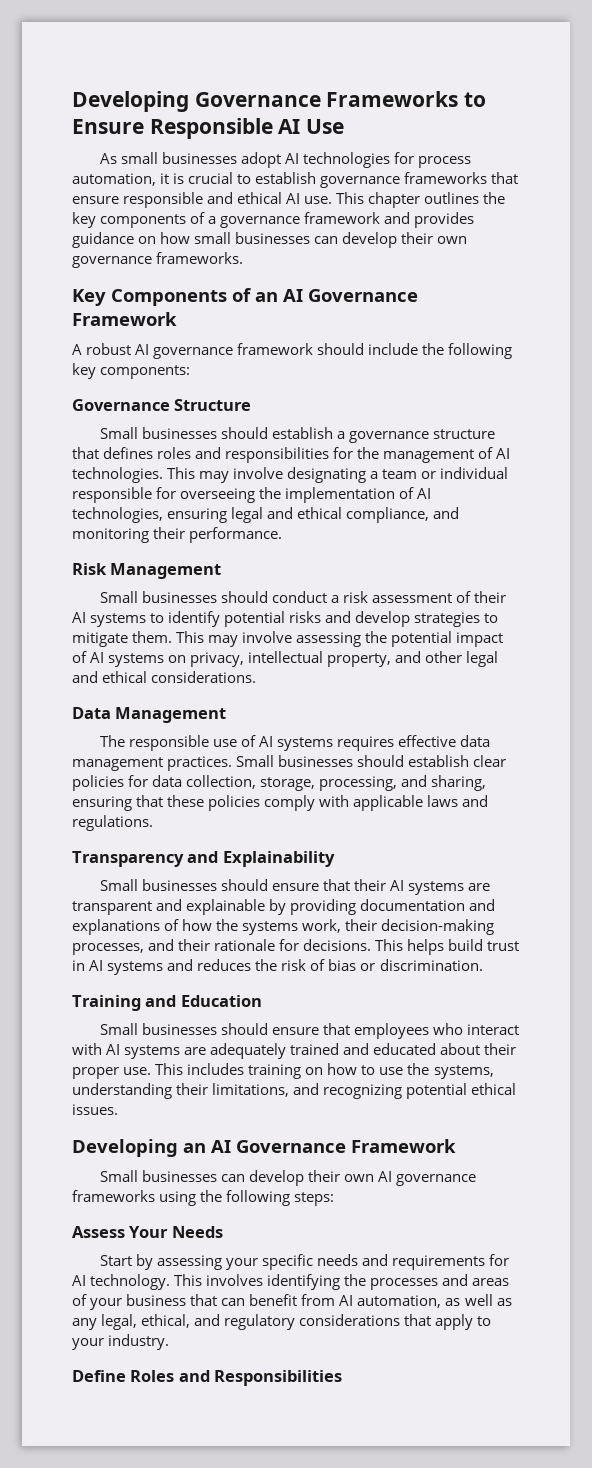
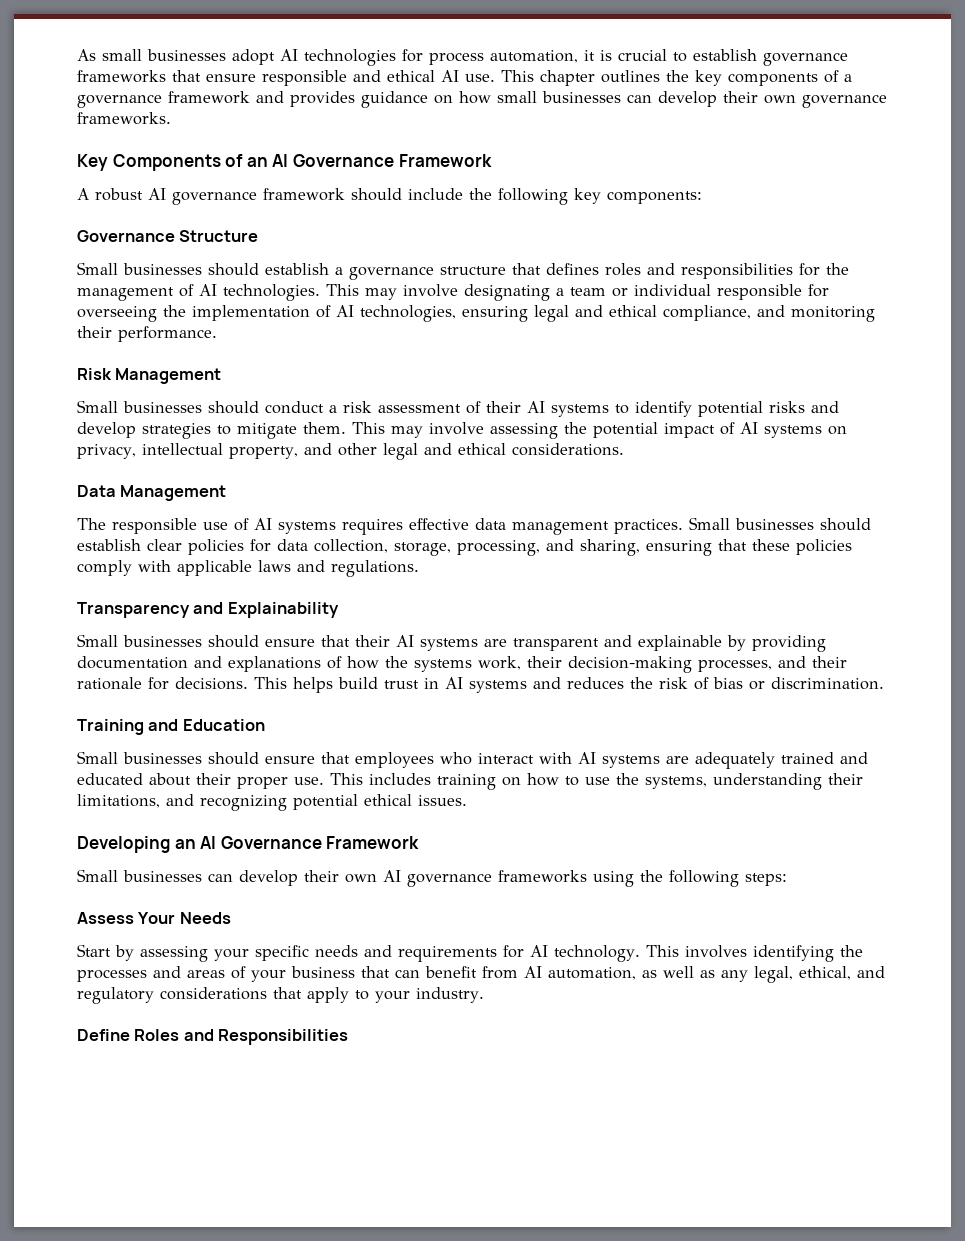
[72,91,487,112] [72,118,345,139] Developing Governance Frameworks to Ensure Responsible AI Use // -> (77, 55) none

